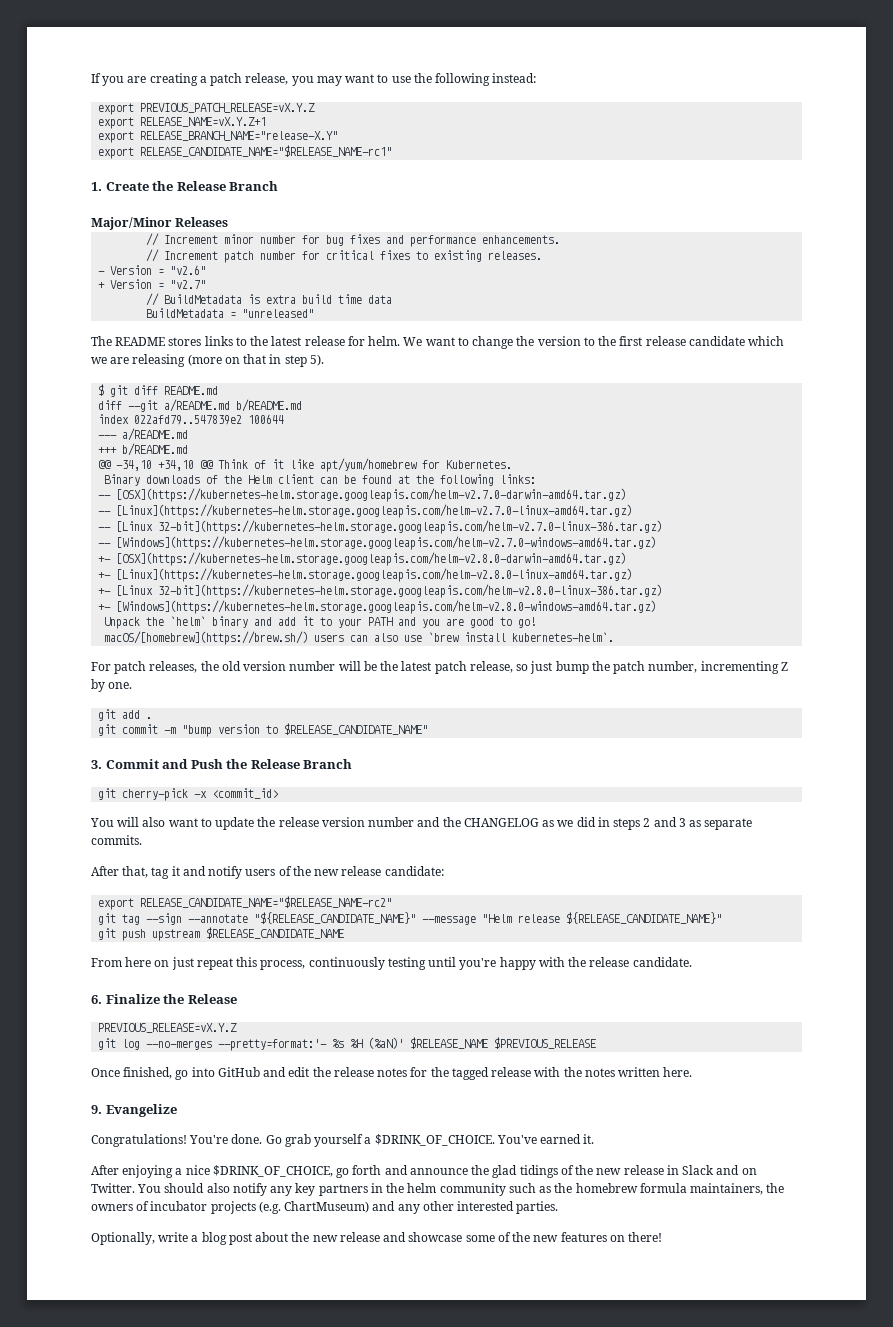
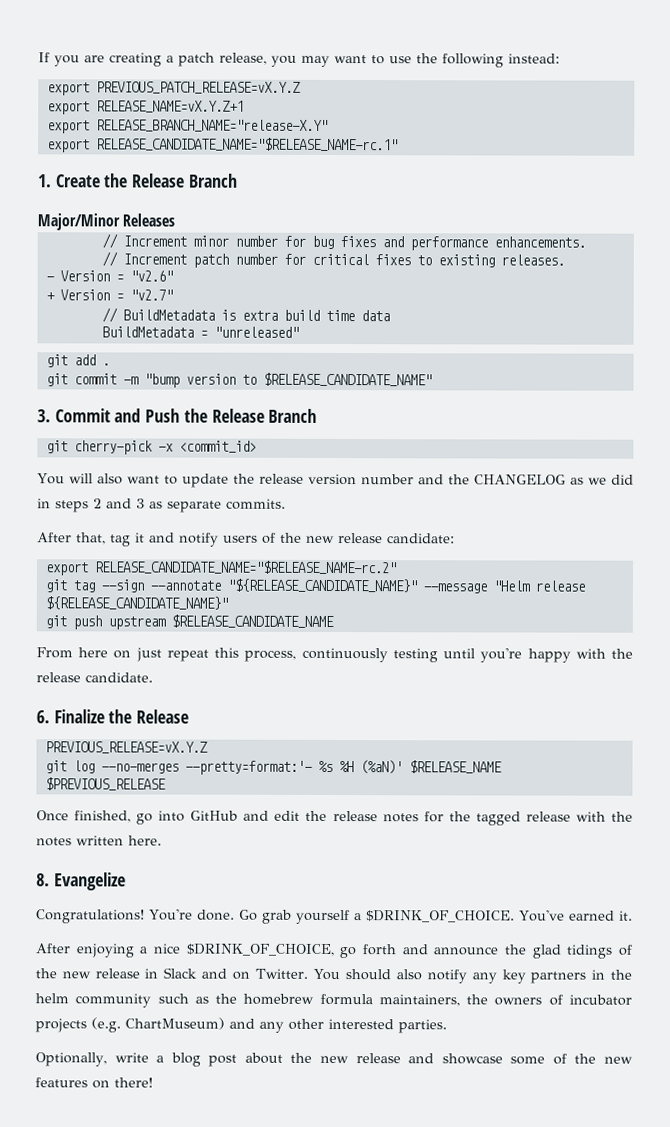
[140,145,393,157] RELEASE_CANDIDATE_NAME="$RELEASE_NAME-rc1" -> [95,137,398,152] RELEASE_CANDIDATE_NAME="$RELEASE_NAME-rc.1"
[91,336,785,349] [91,354,324,367] [98,384,219,397] [98,399,303,412] [98,414,285,425] [98,428,189,441] [98,443,189,456] [98,458,513,472] [104,474,537,486] [98,488,627,502] [98,504,633,518] [98,520,663,534] [98,536,657,550] [98,552,627,566] [98,568,633,582] [98,584,663,598] [98,600,657,614] [104,616,537,629] [104,631,615,645] [91,661,788,674] [91,679,133,692] // The README stores links to the latest release for helm. We want to change the version to the first release candidate which we are releasing (more on that in step 5). // $ git diff README.md // diff --git a/README.md b/README.md // index 022afd79..547839e2 100644 // --- a/README.md // +++ b/README.md // @@ -34,10 +34,10 @@ Think of it like apt/yum/homebrew for Kubernetes. // Binary downloads of the Helm client can be found at the following links: // -- [OSX](https://kubernetes-helm.storage.googleapis.com/helm-v2.7.0-darwin-amd64.tar.gz) // -- [Linux](https://kubernetes-helm.storage.googleapis.com/helm-v2.7.0-linux-amd64.tar.gz) // -- [Linux 32-bit](https://kubernetes-helm.storage.googleapis.com/helm-v2.7.0-linux-386.tar.gz) // -- [Windows](https://kubernetes-helm.storage.googleapis.com/helm-v2.7.0-windows-amd64.tar.gz) // +- [OSX](https://kubernetes-helm.storage.googleapis.com/helm-v2.8.0-darwin-amd64.tar.gz) // +- [Linux](https://kubernetes-helm.storage.googleapis.com/helm-v2.8.0-linux-amd64.tar.gz) // +- [Linux 32-bit](https://kubernetes-helm.storage.googleapis.com/helm-v2.8.0-linux-386.tar.gz) // +- [Windows](https://kubernetes-helm.storage.googleapis.com/helm-v2.8.0-windows-amd64.tar.gz) // Unpack the `helm` binary and add it to your PATH and you are good to go! // macOS/[homebrew](https://brew.sh/) users can also use `brew install kubernetes-helm`. // For patch releases, the old version number will be the latest patch release, so just bump the patch number, incrementing Z by one. -> (299, 332) none
[140,896,393,908] RELEASE_CANDIDATE_NAME="$RELEASE_NAME-rc2" -> [93,560,397,575] RELEASE_CANDIDATE_NAME="$RELEASE_NAME-rc.2"
[91,1105,102,1114] 9. -> [36,873,50,887] 8.

